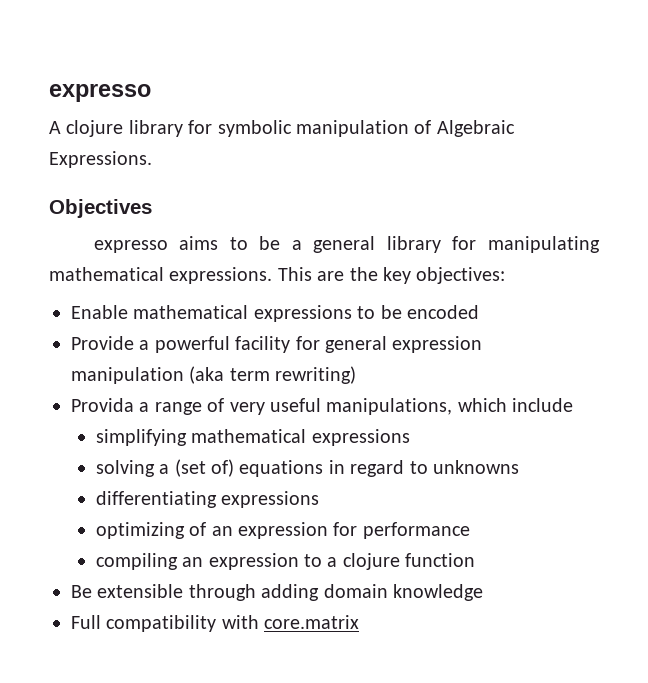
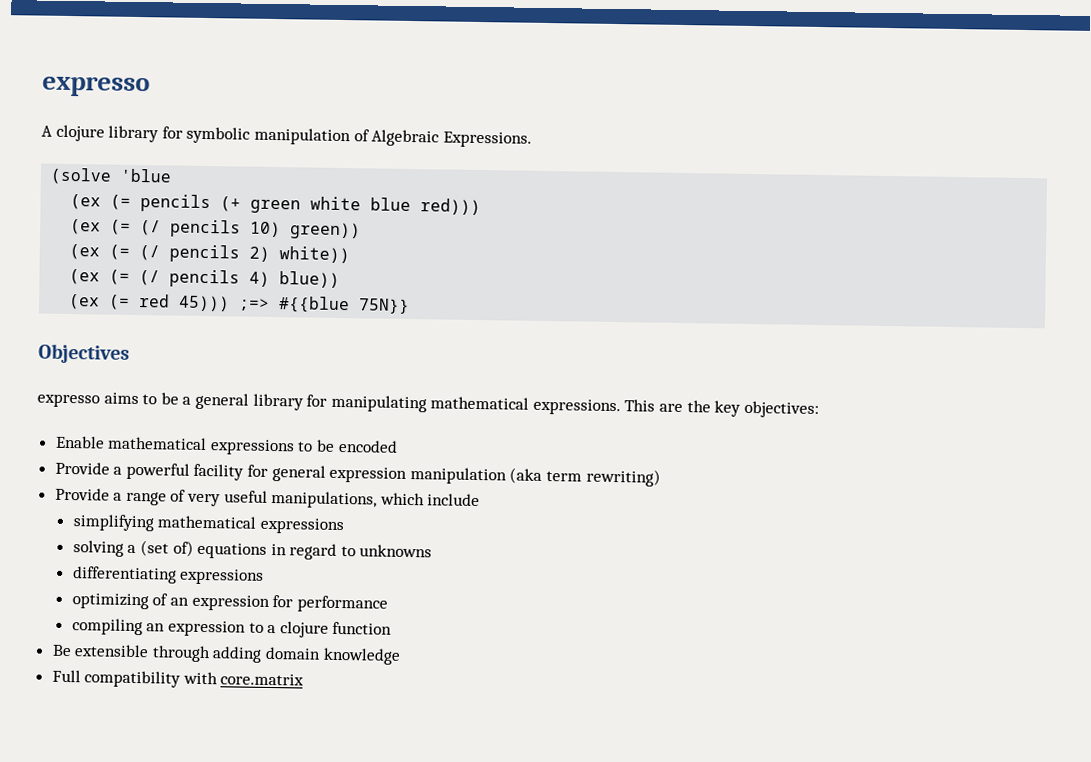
(152, 159) none -> [50,167,173,185] [70,194,482,216] [70,219,362,240] [69,244,351,264] [69,269,341,288] [69,294,411,315] // (solve 'blue // (ex (= pencils (+ green white blue red))) // (ex (= (/ pencils 10) green)) // (ex (= (/ pencils 2) white)) // (ex (= (/ pencils 4) blue)) // (ex (= red 45))) ;=> #{{blue 75N}}
[71,398,134,412] Provida -> [54,487,110,501] Provide

